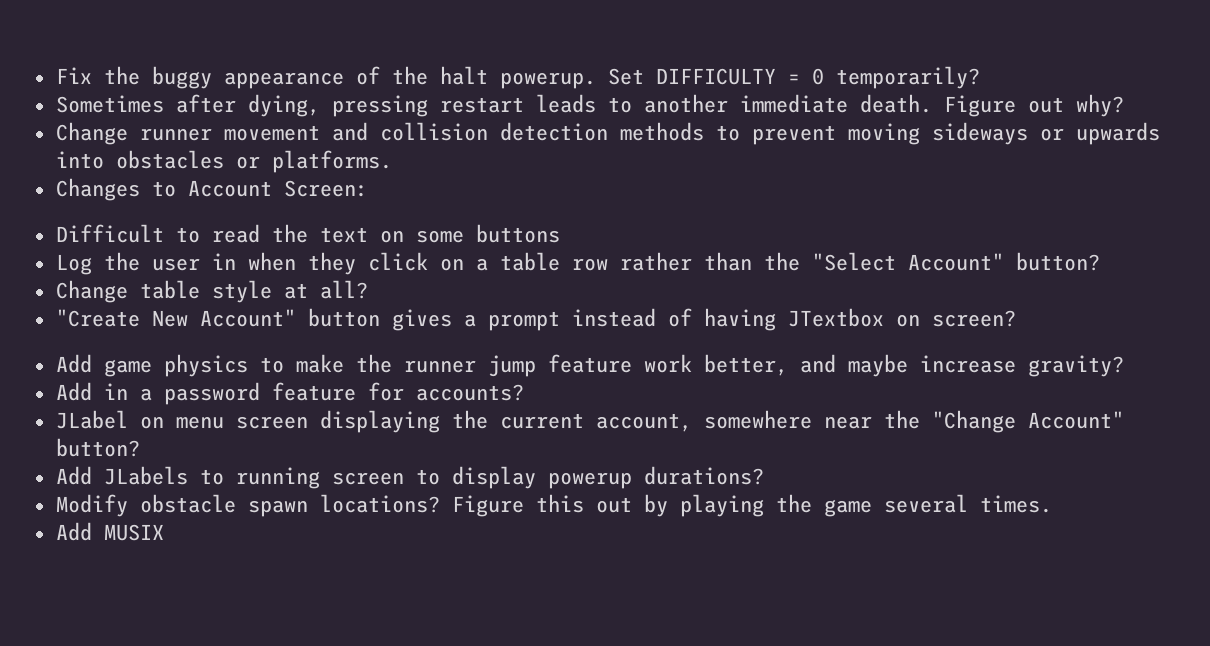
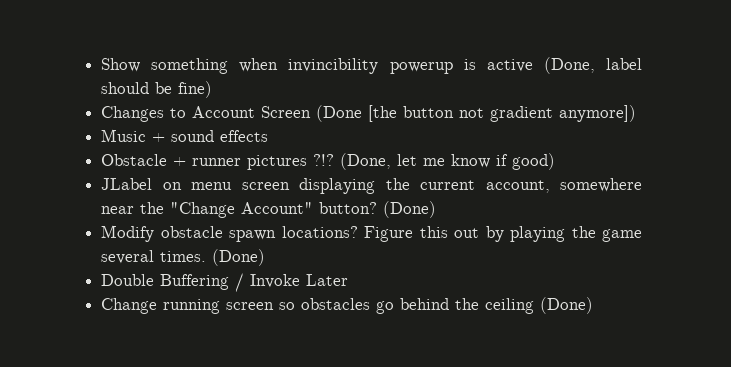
[55,66,980,89] [55,94,1124,117] [55,122,1160,145] [55,150,392,173] [55,178,368,201] [55,224,560,243] [55,252,1100,275] [55,280,368,303] [55,308,1016,331] [55,354,1124,377] [55,382,524,405] Fix the buggy appearance of the halt powerup. Set DIFFICULTY = 0 temporarily? // Sometimes after dying, pressing restart leads to another immediate death. Figure out why? // Change runner movement and collision detection methods to prevent moving sideways or upwards into obstacles or platforms. // Changes to Account Screen: // Difficult to read the text on some buttons // Log the user in when they click on a table row rather than the "Select Account" button? // Change table style at all? // "Create New Account" button gives a prompt instead of having JTextbox on screen? // Add game physics to make the runner jump feature work better, and maybe increase gravity? // Add in a password feature for accounts? -> [101,57,642,74] [101,81,213,98] [101,105,637,122] [101,129,269,142] [101,153,556,170] Show something when invincibility powerup is active (Done, label should be fine) // Changes to Account Screen (Done [the button not gradient anymore]) // Music + sound effects // Obstacle + runner pictures ?!? (Done, let me know if good)
[55,466,764,489] // Add JLabels to running screen to display powerup durations? -> [383,201,437,218] (Done)
[55,522,164,541] // Add MUSIX -> [212,249,266,266] [101,273,349,292] [101,297,594,314] (Done) // Double Buffering / Invoke Later // Change running screen so obstacles go behind the ceiling (Done)

